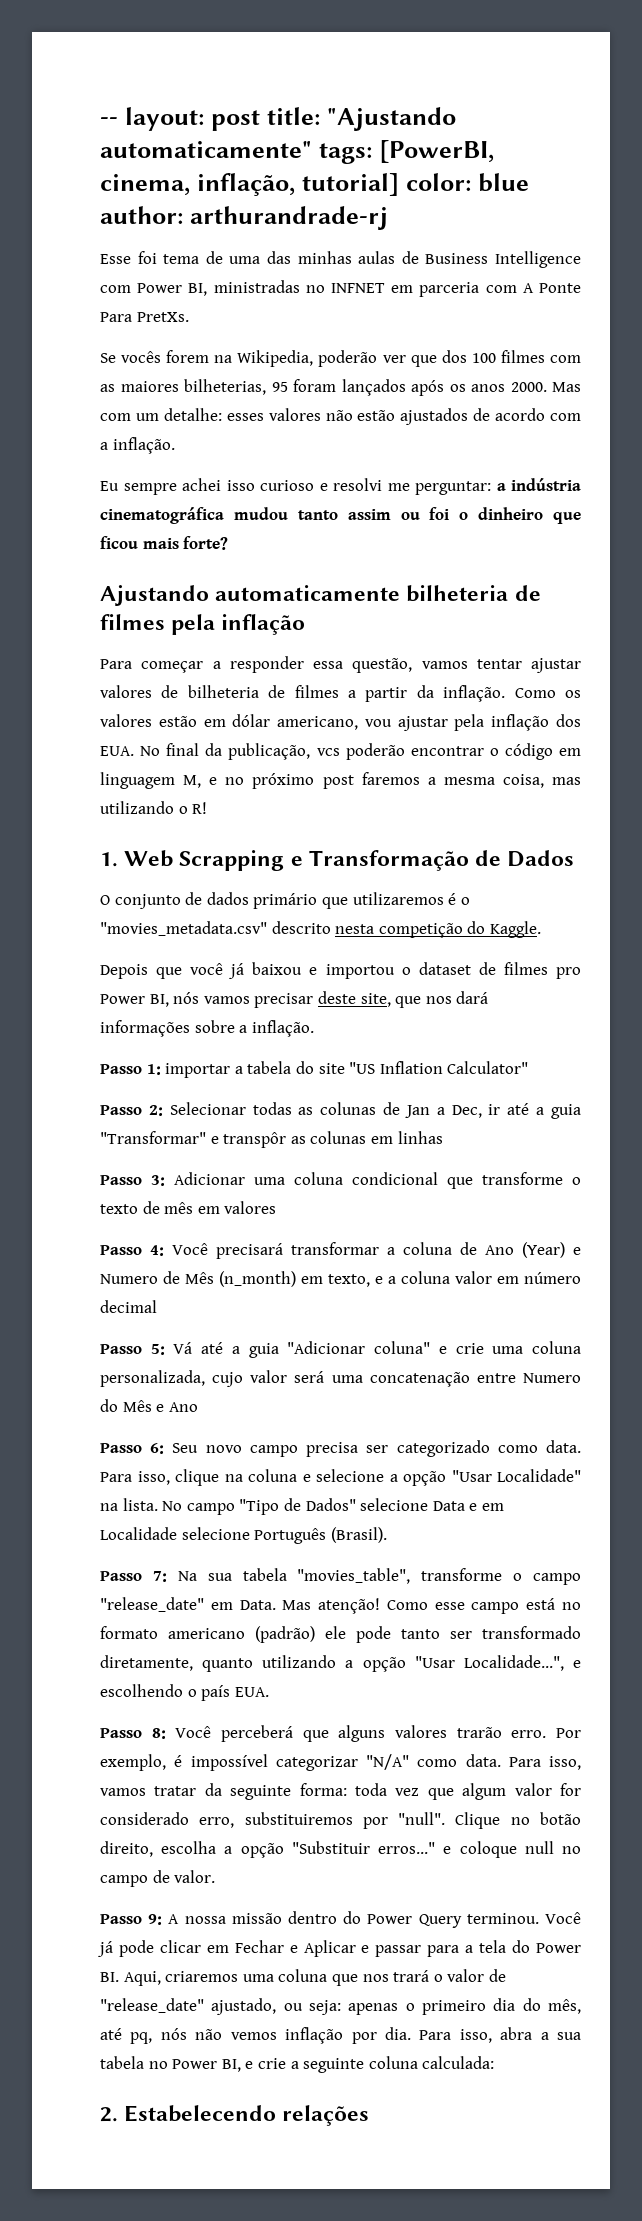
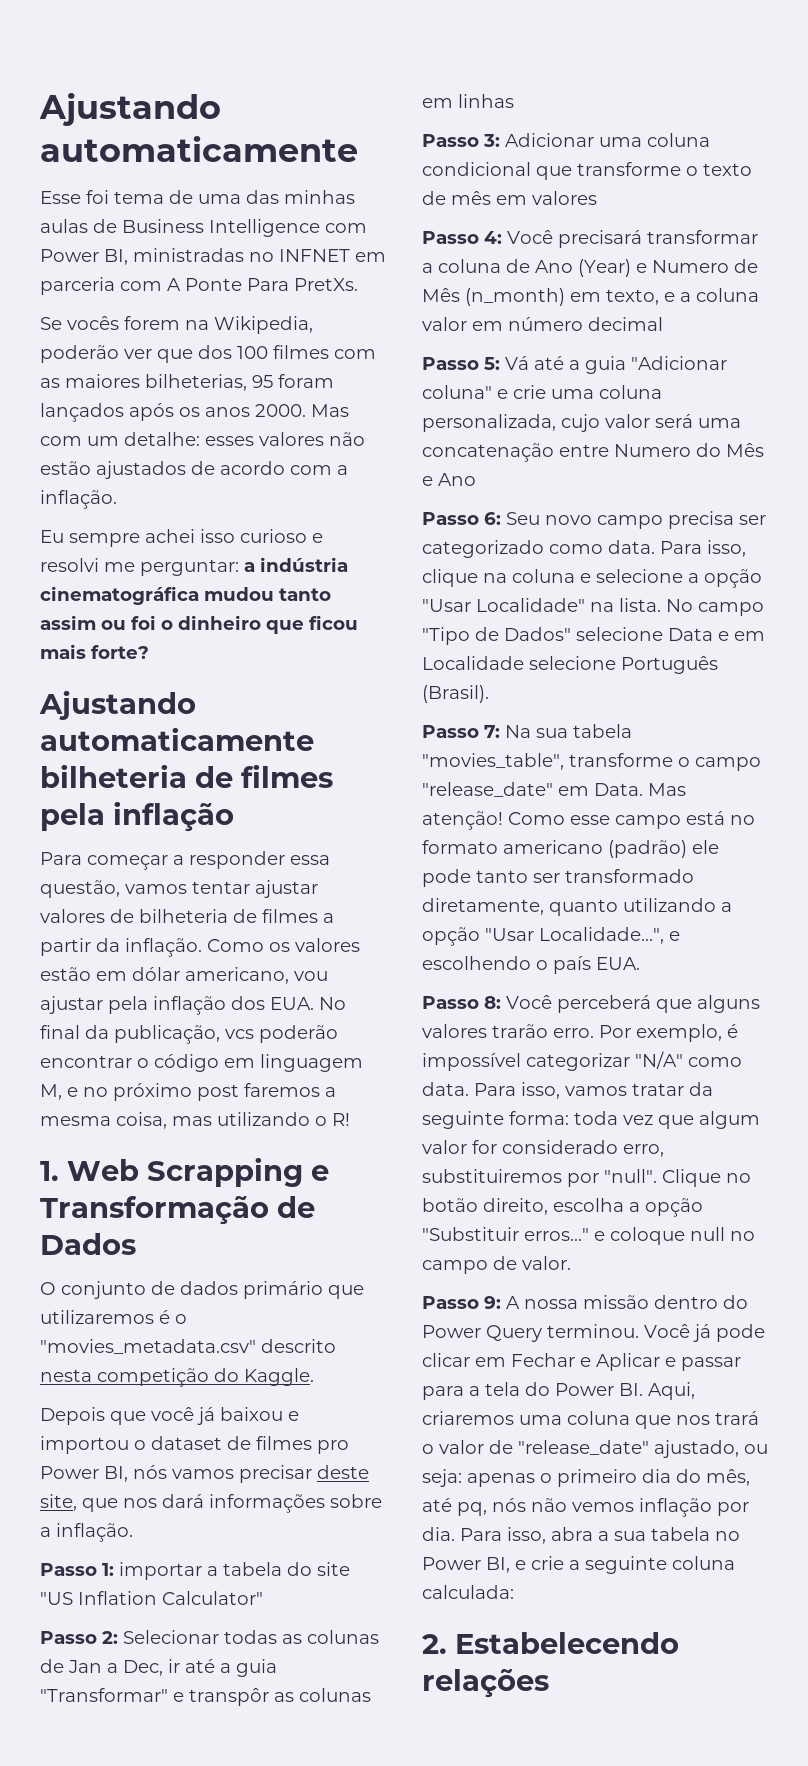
[100,107,456,131] [100,140,494,164] [100,173,529,196] [100,206,388,230] -- layout: post title: "Ajustando automaticamente" tags: [PowerBI, cinema, inflação, tutorial] color: blue author: arthurandrade-rj -> [39,93,221,126] [40,136,358,162] Ajustando automaticamente

